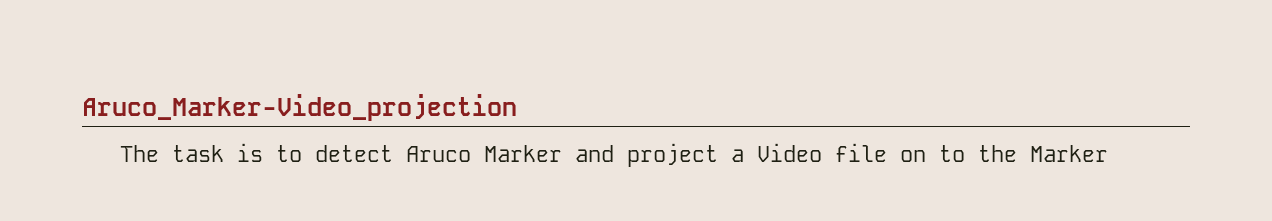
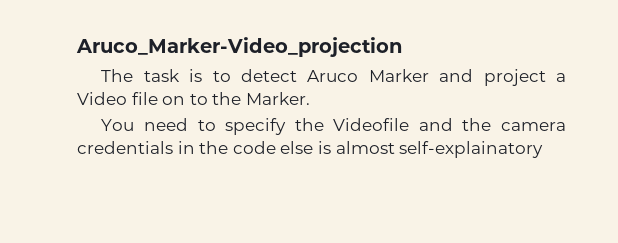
[1029,145,1108,162] Marker -> [245,92,310,105] [101,118,566,135] [77,141,544,158] Marker. // You need to specify the Videofile and the camera credentials in the code else is almost self-explainatory

